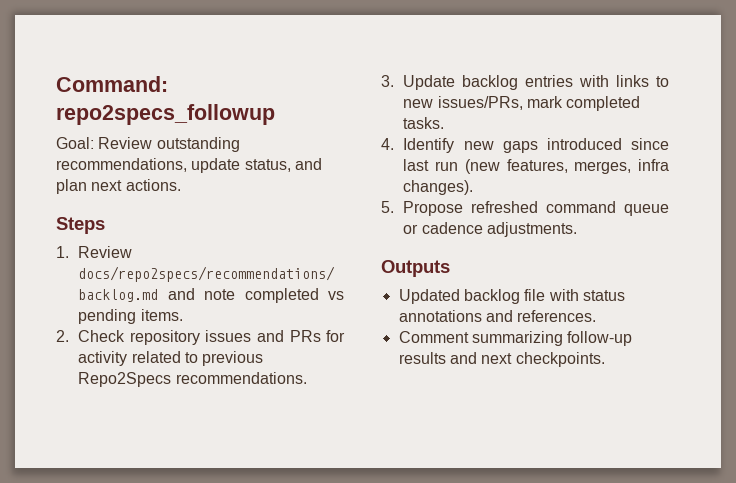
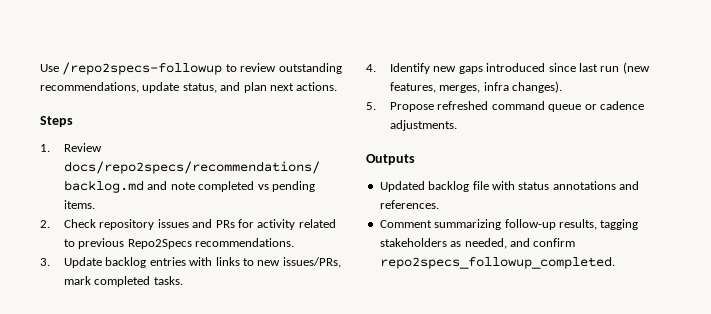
[56,76,168,92] [56,104,275,125] [56,137,153,149] Command: repo2specs_followup // Goal: Review -> [40,62,277,75] Use /repo2specs-followup to review
[398,352,605,367] results and next checkpoints. -> [558,219,639,230] [379,238,576,249] [379,256,615,269] results, tagging stakeholders as needed, and confirm repo2specs_followup_completed.

